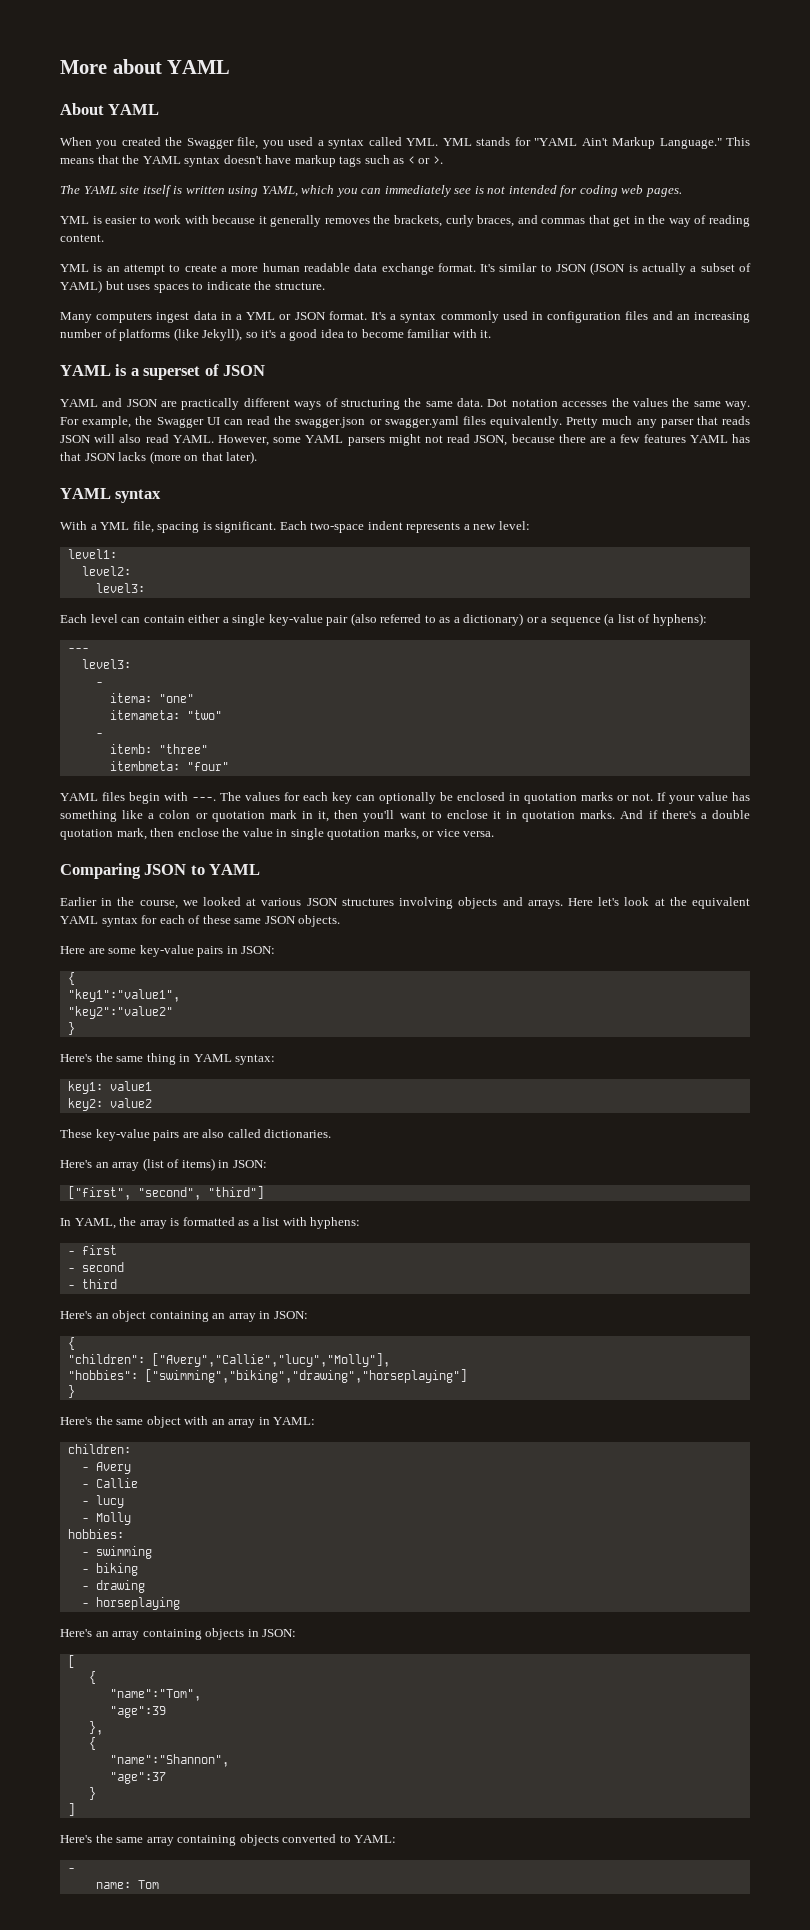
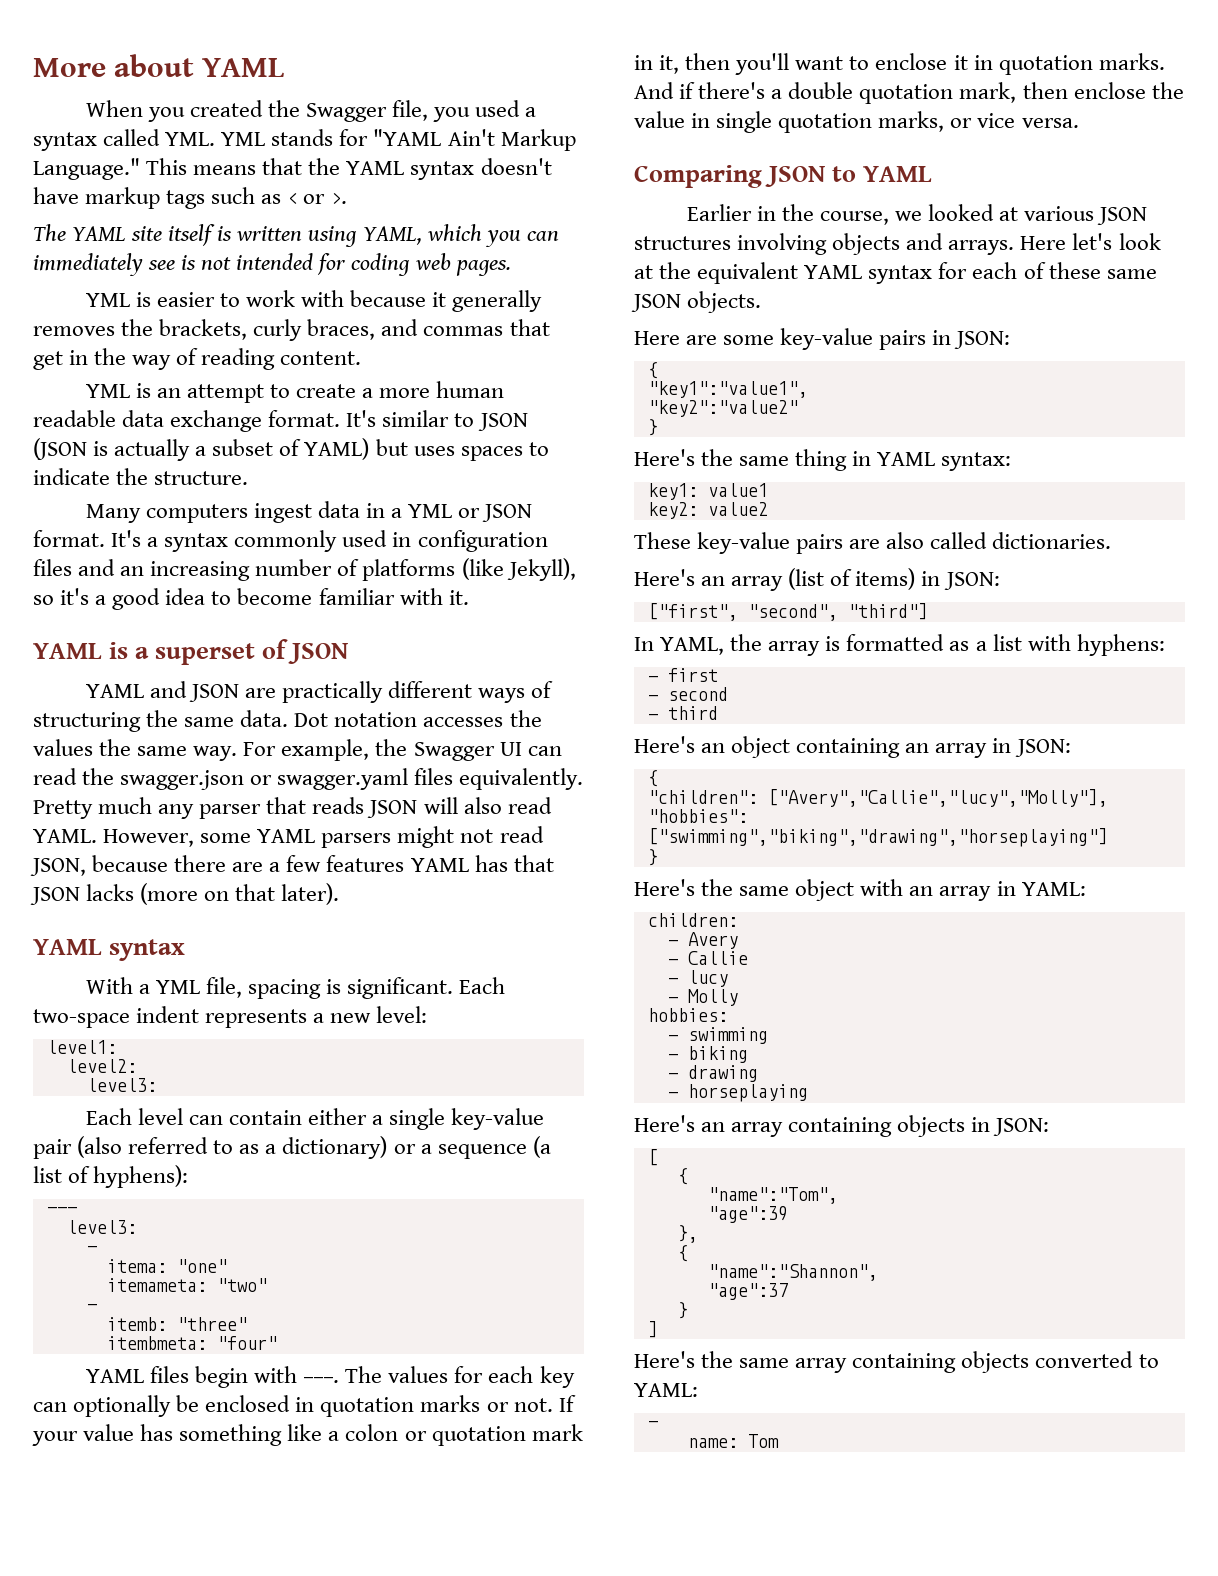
[60,103,160,115] // About YAML -> (285, 67) none

